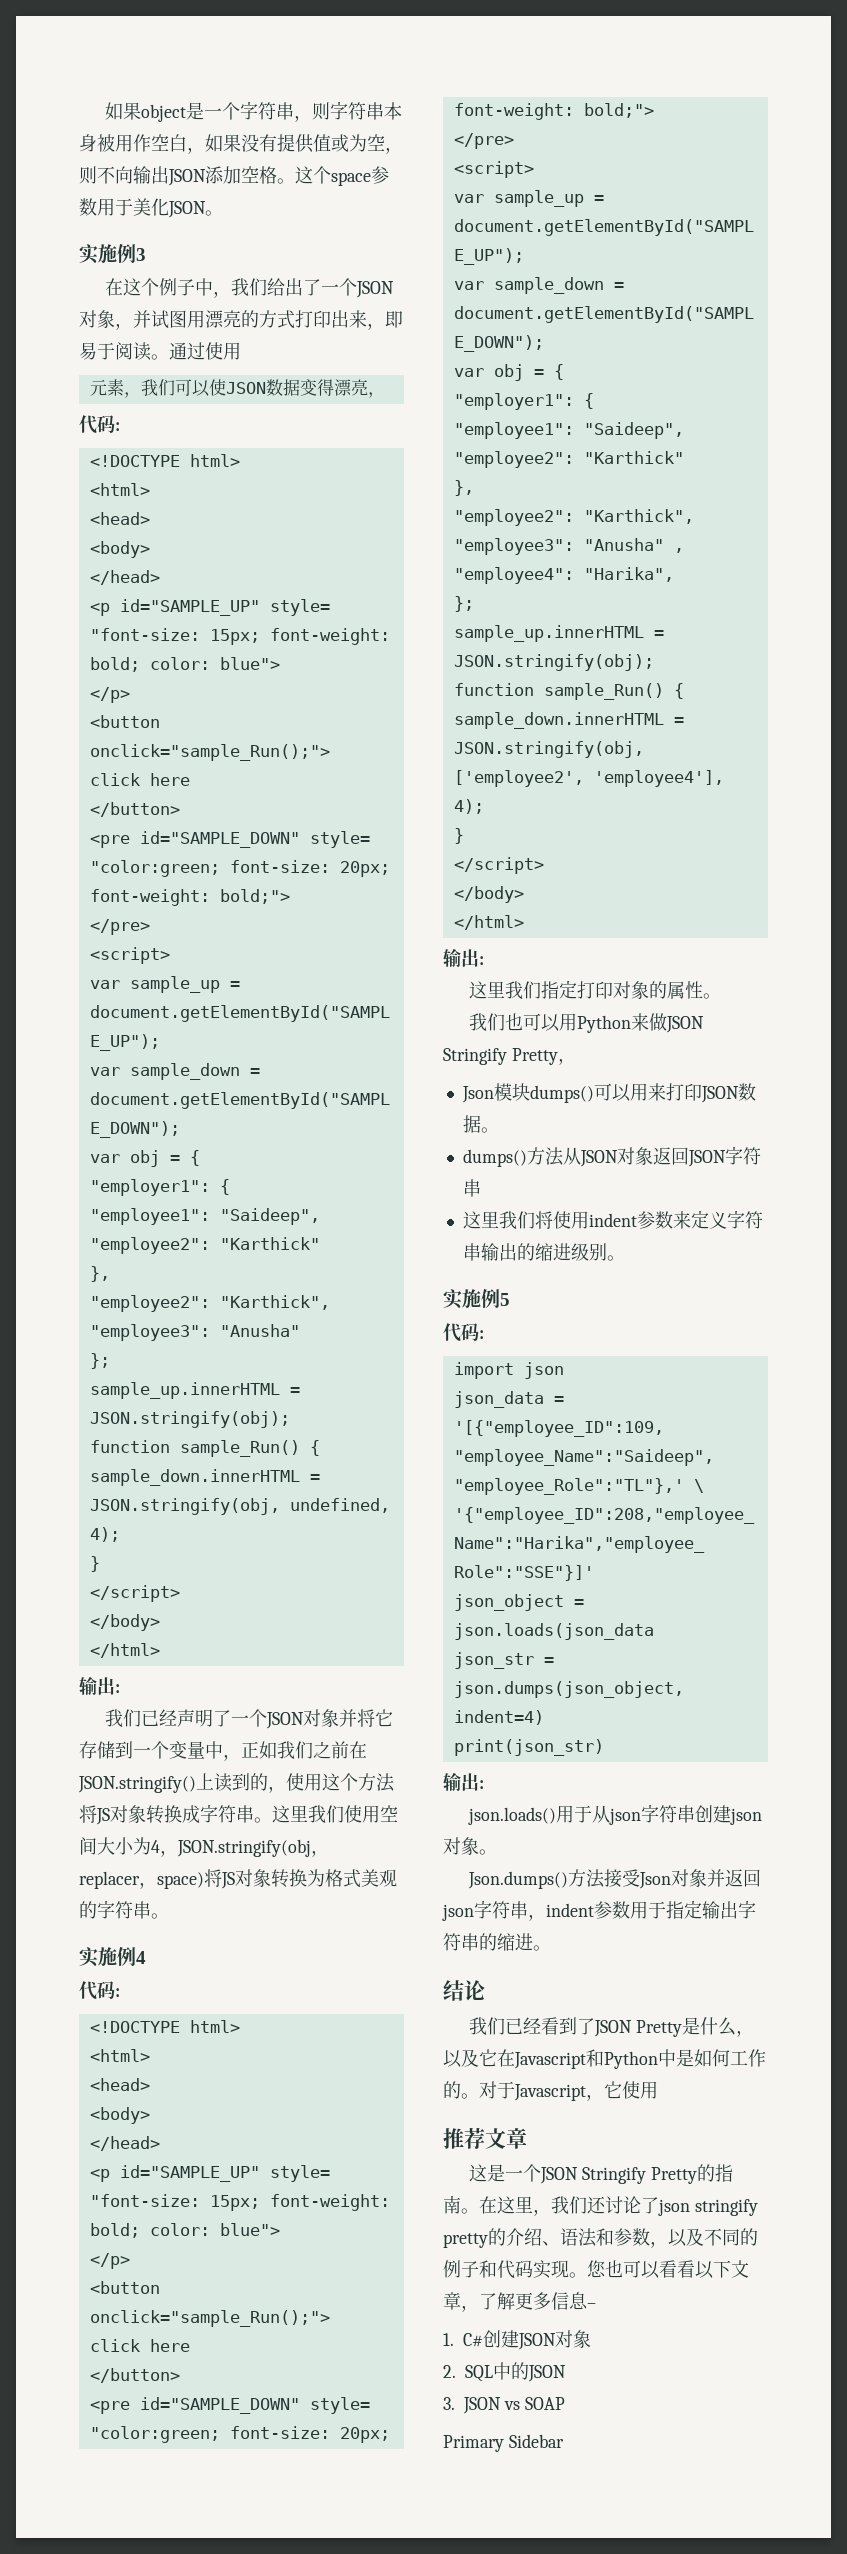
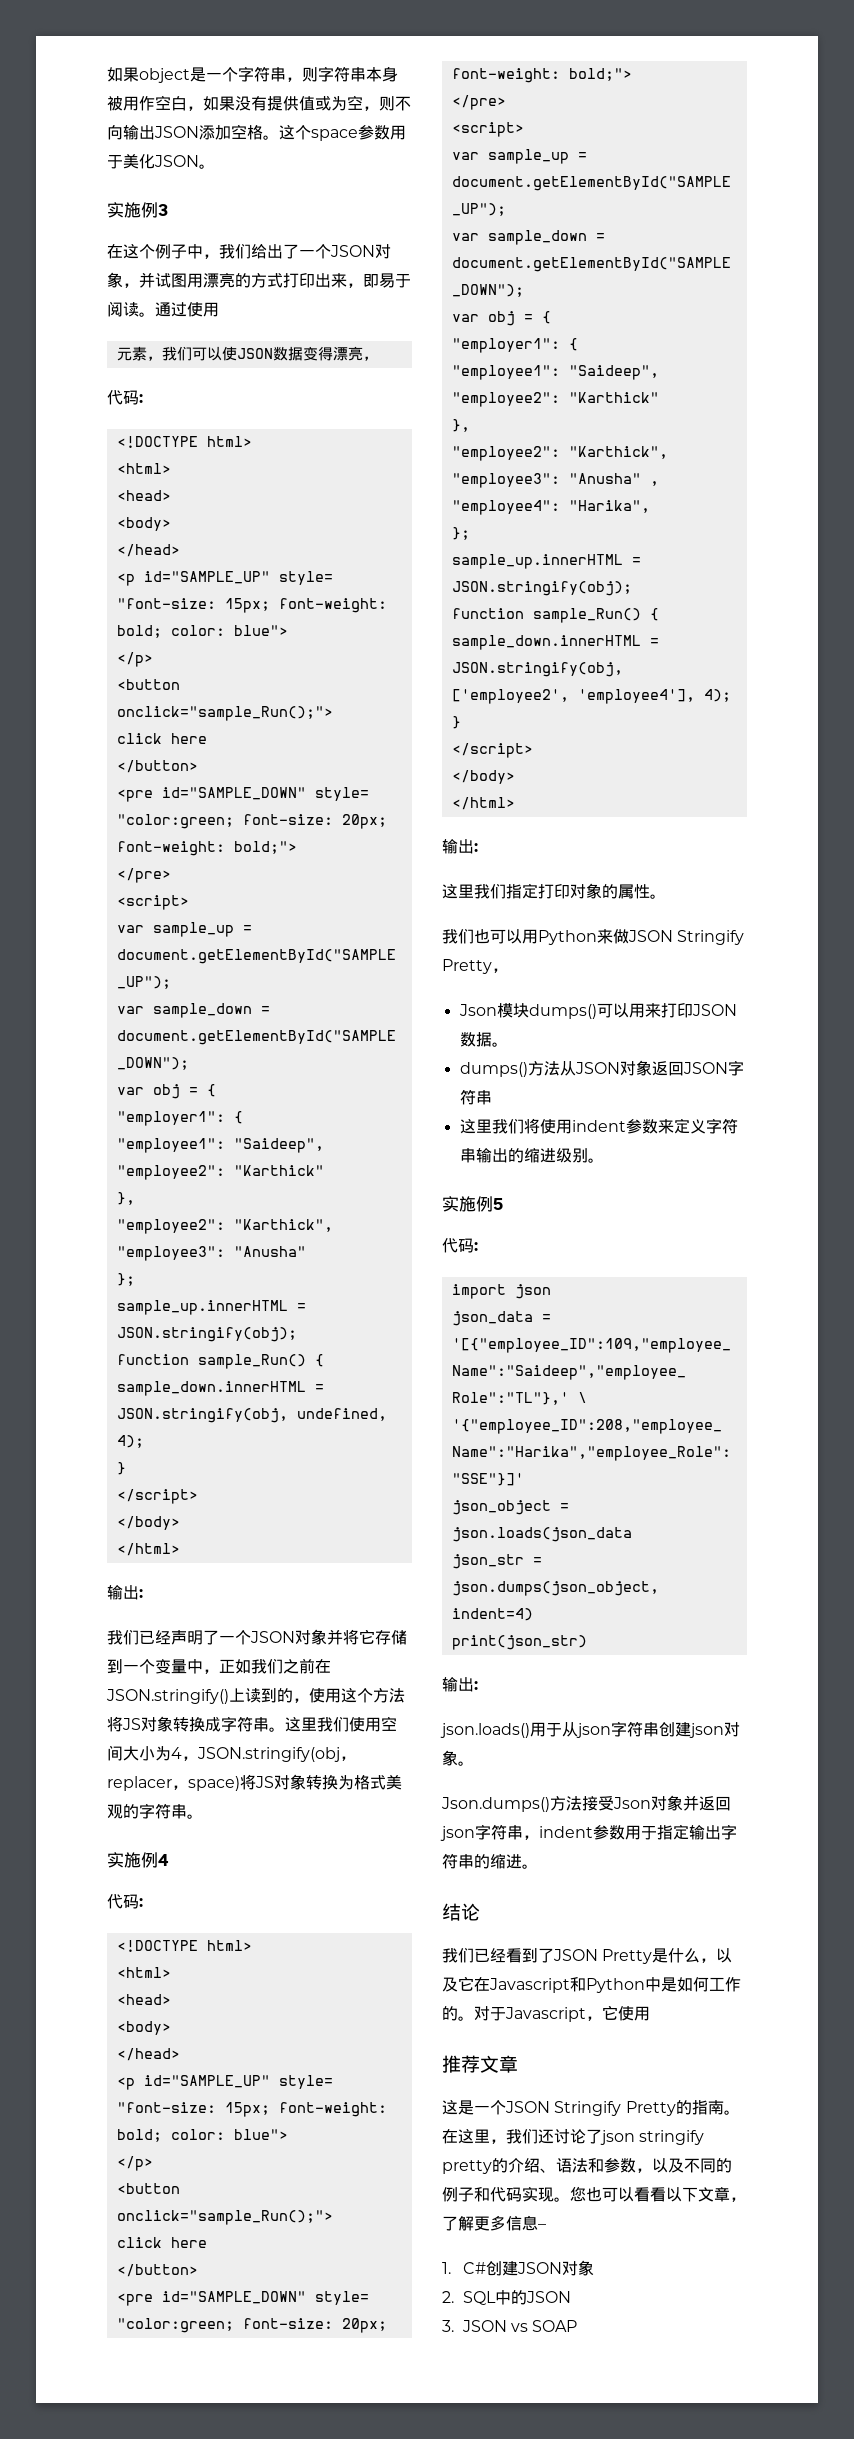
[443,2434,564,2452] // Primary Sidebar -> (578, 2326) none

